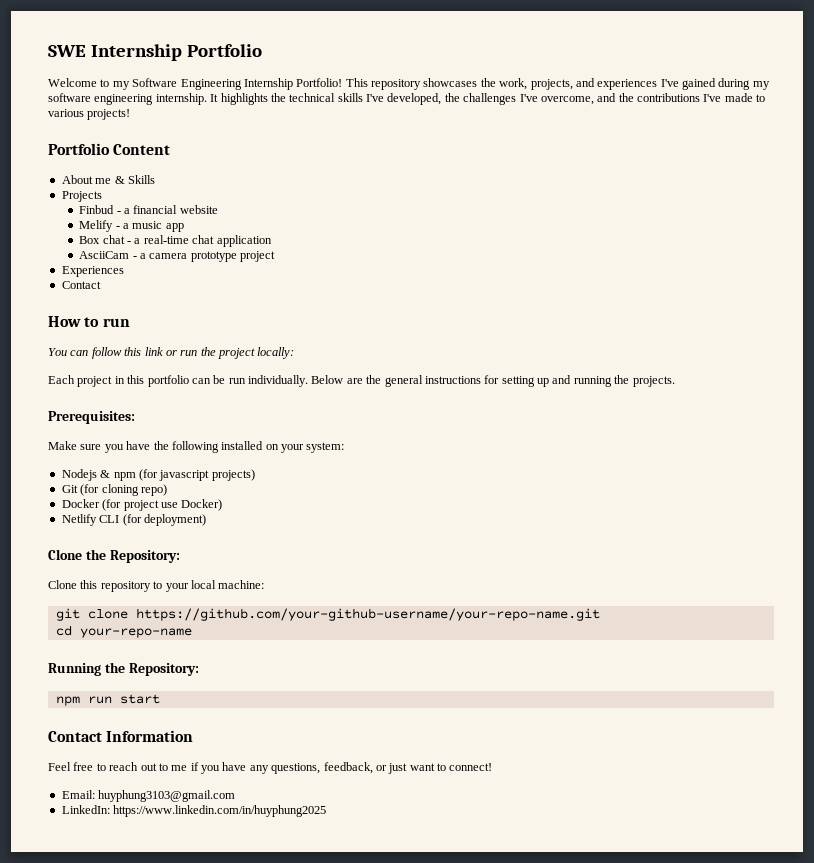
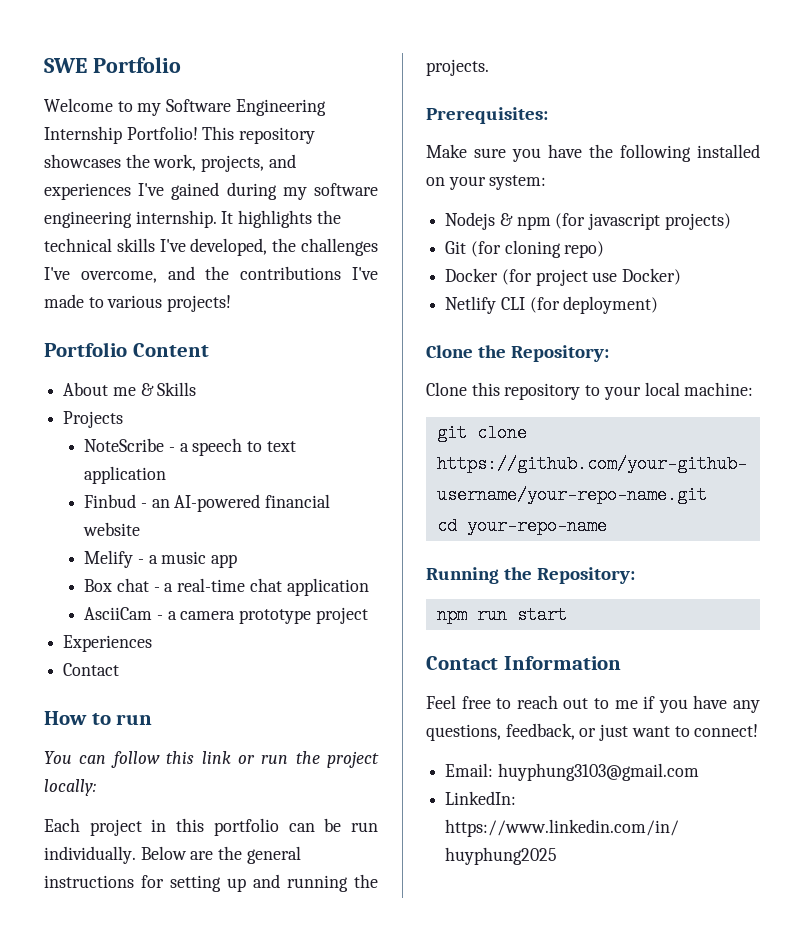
[90,44,182,61] Internship -> (87, 65) none
(102, 196) none -> [84,438,296,456] [84,466,167,484] // NoteScribe - a speech to text application
[124,208,131,214] a -> [151,494,261,512] an AI-powered

